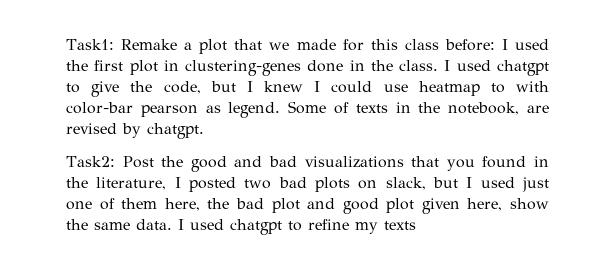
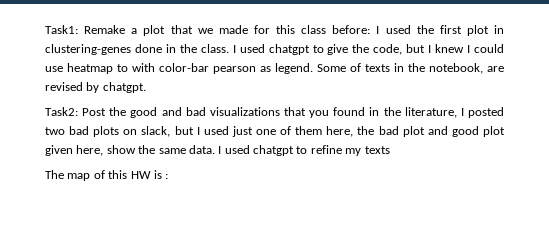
(416, 225) none -> [45,170,169,181] // The map of this HW is :

